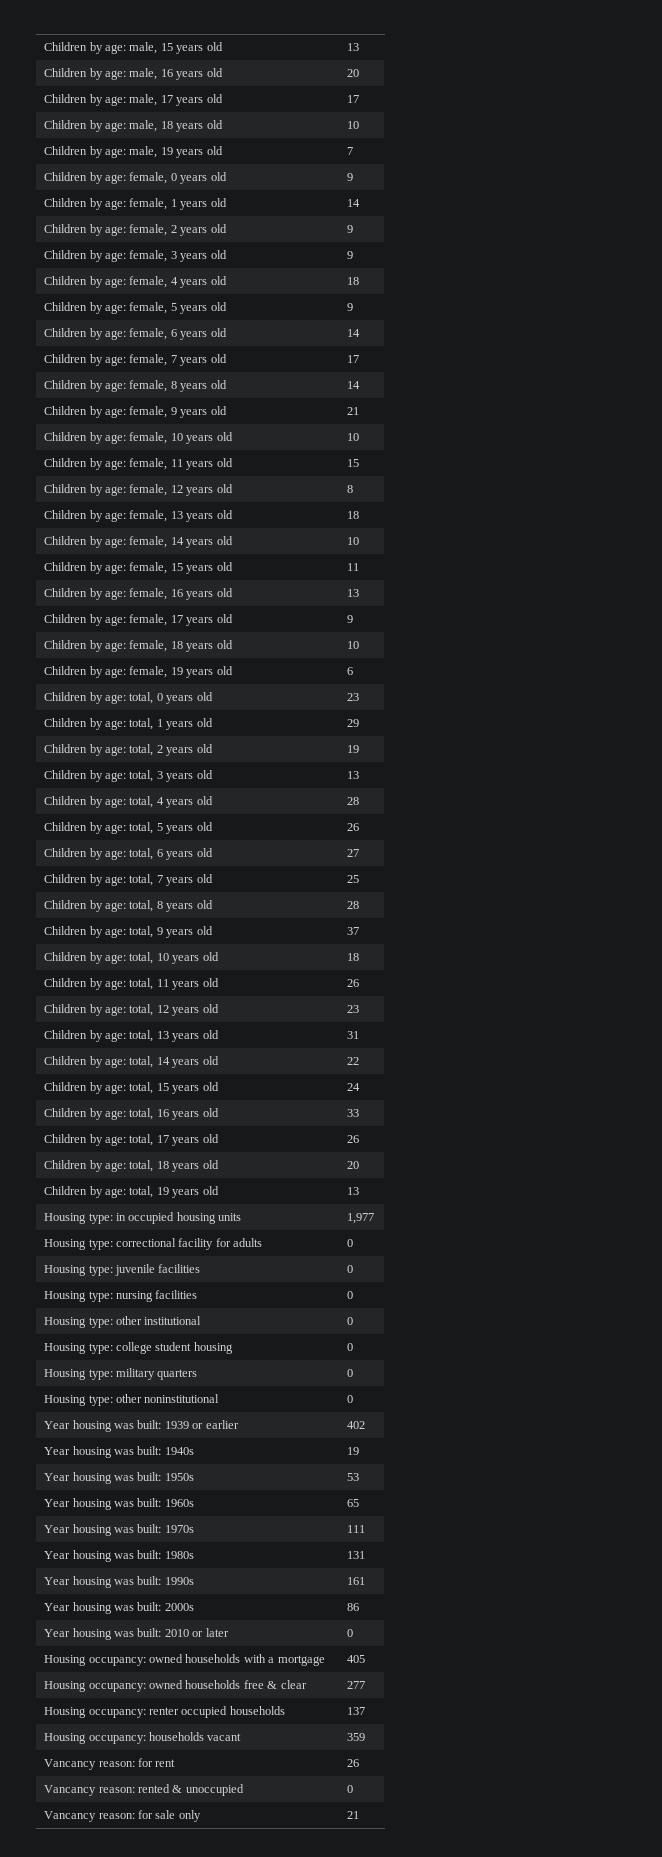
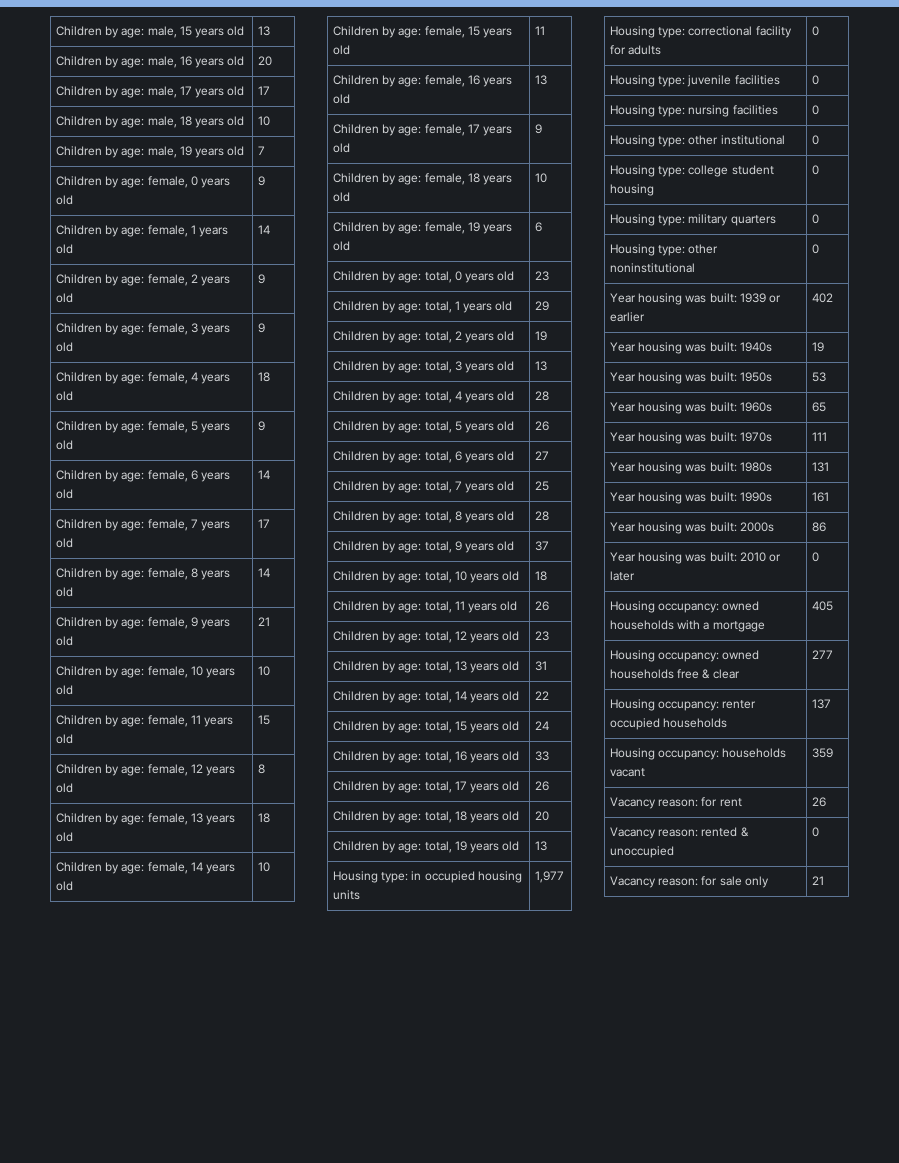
[44,1759,97,1770] Vancancy -> [609,797,656,809] Vacancy
[44,1785,97,1796] Vancancy -> [609,827,656,839] Vacancy
[44,1811,97,1822] Vancancy -> [609,876,656,888] Vacancy

